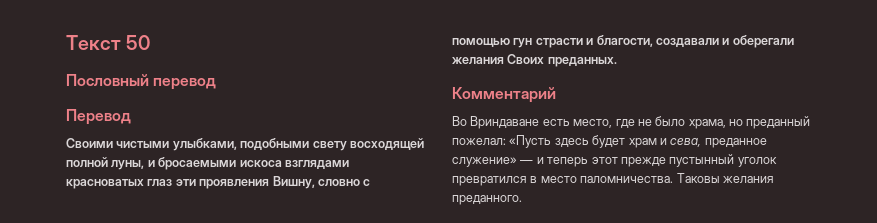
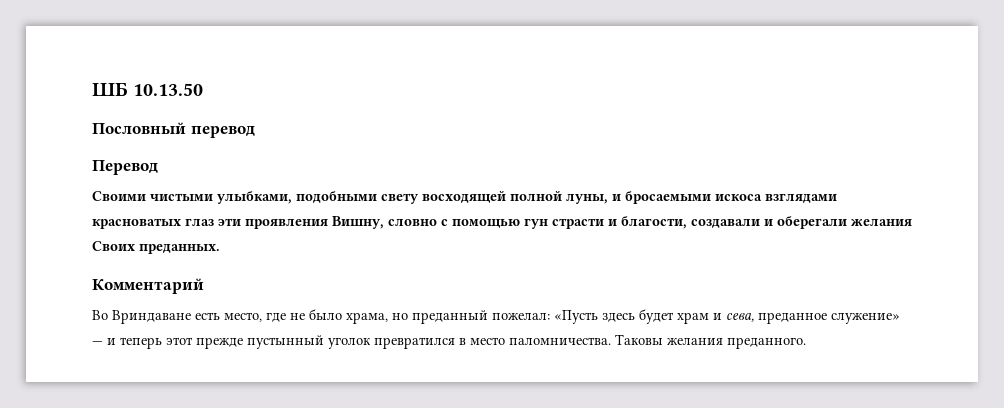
[66,35,151,50] Текст 50 -> [92,82,204,96] ШБ 10.13.50

